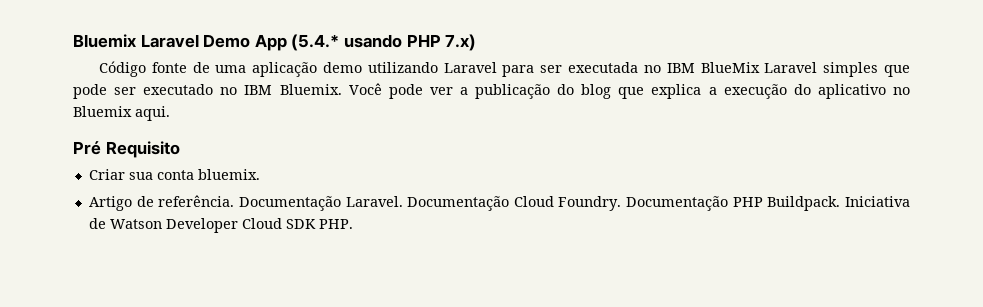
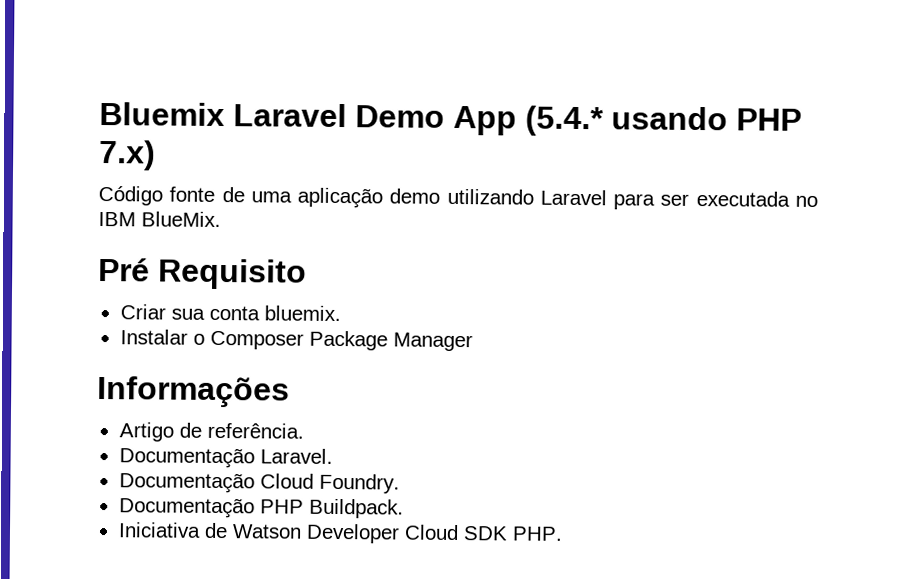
[700,62,911,77] [73,83,910,99] [73,106,170,121] BlueMix Laravel simples que pode ser executado no IBM Bluemix. Você pode ver a publicação do blog que explica a execução do aplicativo no Bluemix aqui. -> [141,211,221,228] BlueMix.
(260, 174) none -> [119,329,473,352] [97,375,290,408] // Instalar o Composer Package Manager // Informações
(235, 201) none -> (304, 430) //
(403, 201) none -> (333, 456) //
(622, 203) none -> (400, 483) //
(841, 203) none -> (404, 508) //

